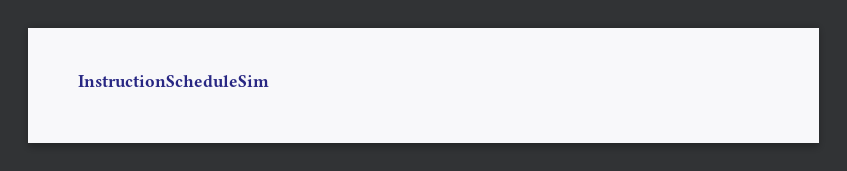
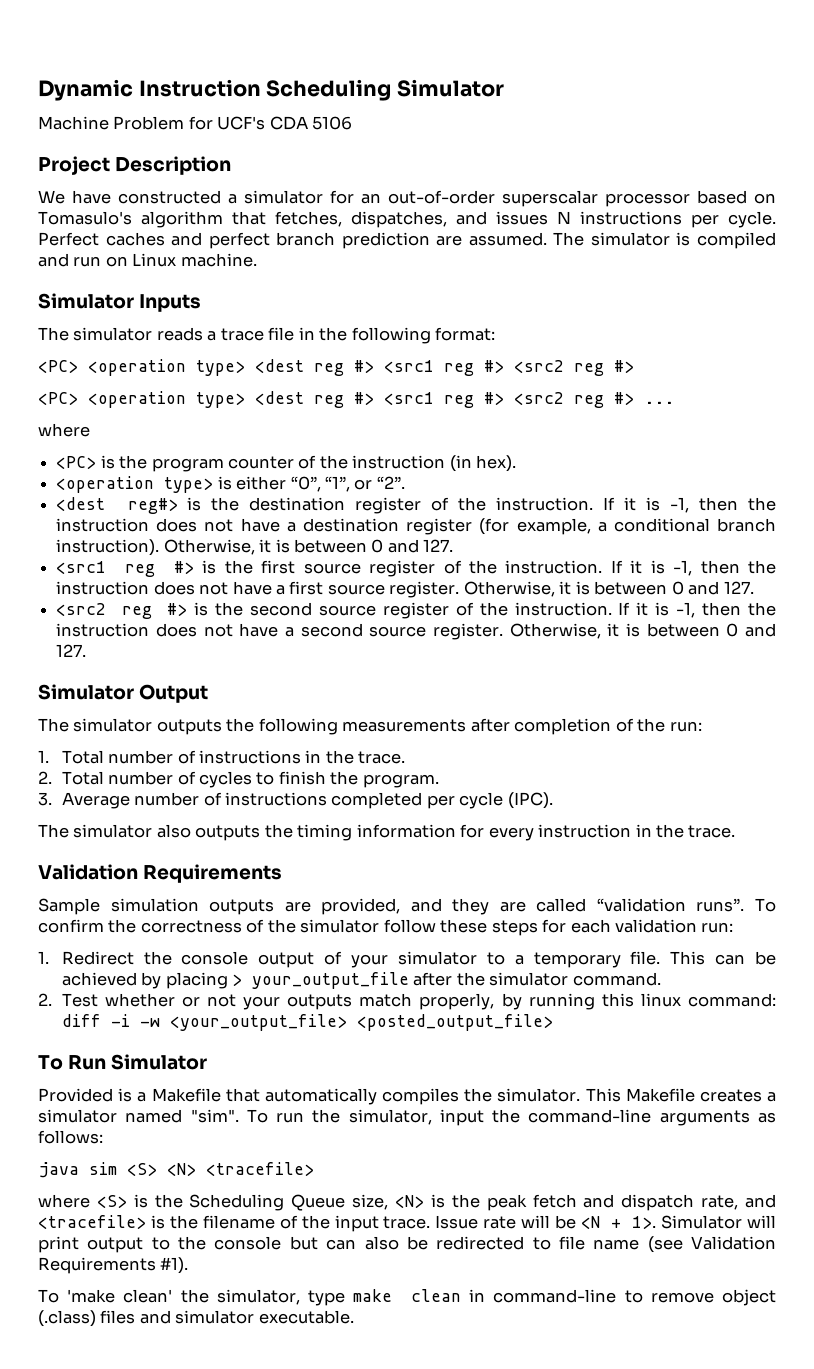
[78,75,269,87] InstructionScheduleSim -> [38,79,505,101] [38,116,353,130] [38,156,232,175] [38,190,776,207] [38,211,776,228] [38,232,776,249] [38,253,257,267] [38,293,202,312] [38,327,496,344] [38,359,634,376] [38,391,674,408] [38,423,90,437] [56,455,517,472] [56,476,405,493] [56,497,777,514] [56,518,776,535] [56,539,454,556] [56,560,776,577] [56,581,754,598] [56,602,777,619] [56,623,776,640] [56,644,87,657] [38,684,209,703] [38,718,702,735] [38,750,406,764] [38,771,439,788] [38,792,553,809] [38,824,736,841] [38,864,283,883] [38,898,776,915] [38,919,734,936] [38,951,776,968] [61,972,661,989] [38,993,776,1010] [61,1014,553,1031] [38,1054,208,1070] [38,1088,776,1105] [38,1109,776,1126] [38,1130,103,1144] [38,1162,314,1178] [38,1194,777,1211] [38,1215,776,1232] [38,1236,776,1253] [38,1257,189,1274] [38,1289,776,1306] [38,1310,354,1327] Dynamic Instruction Scheduling Simulator // Machine Problem for UCF's CDA 5106 // Project Description // We have constructed a simulator for an out-of-order superscalar processor based on Tomasulo's algorithm that fetches, dispatches, and issues N instructions per cycle. Perfect caches and perfect branch prediction are assumed. The simulator is compiled and run on Linux machine. // Simulator Inputs // The simulator reads a trace file in the following format: // <PC> <operation type> <dest reg #> <src1 reg #> <src2 reg #> // <PC> <operation type> <dest reg #> <src1 reg #> <src2 reg #> ... // where // <PC> is the program counter of the instruction (in hex). // <operation type> is either “0”, “1”, or “2”. // <dest reg#> is the destination register of the instruction. If it is -1, then the instruction does not have a destination register (for example, a conditional branch instruction). Otherwise, it is between 0 and 127. // <src1 reg #> is the first source register of the instruction. If it is -1, then the instruction does not have a first source register. Otherwise, it is between 0 and 127. // <src2 reg #> is the second source register of the instruction. If it is -1, then the instruction does not have a second source register. Otherwise, it is between 0 and 127. // Simulator Output // The simulator outputs the following measurements after completion of the run: // 1. Total number of instructions in the trace. // 2. Total number of cycles to finish the program. // 3. Average number of instructions completed per cycle (IPC). // The simulator also outputs the timing information for every instruction in the trace. // Validation Requirements // Sample simulation outputs are provided, and they are called “validation runs”. To confirm the correctness of the simulator follow these steps for each validation run: // 1. Redirect the console output of your simulator to a temporary file. This can be achieved by placing > your_output_file after the simulator command. // 2. Test whether or not your outputs match properly, by running this linux command: diff -i -w <your_output_file> <posted_output_file> // To Run Simulator // Provided is a Makefile that automatically compiles the simulator. This Makefile creates a simulator named "sim". To run the simulator, input the command-line arguments as follows: // java sim <S> <N> <tracefile> // where <S> is the Scheduling Queue size, <N> is the peak fetch and dispatch rate, and <tracefile> is the filename of the input trace. Issue rate will be <N + 1>. Simulator will print output to the console but can also be redirected to file name (see Validation Requirements #1). // To 'make clean' the simulator, type make clean in command-line to remove object (.class) files and simulator executable.

